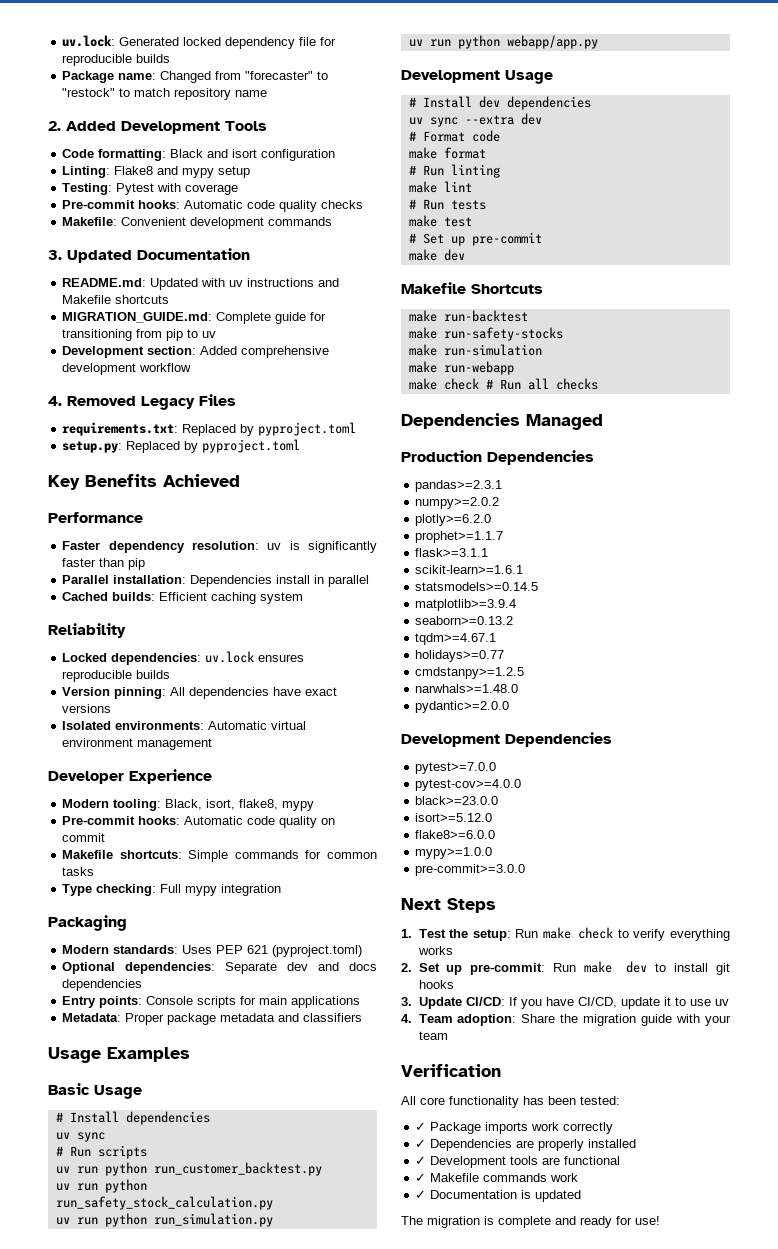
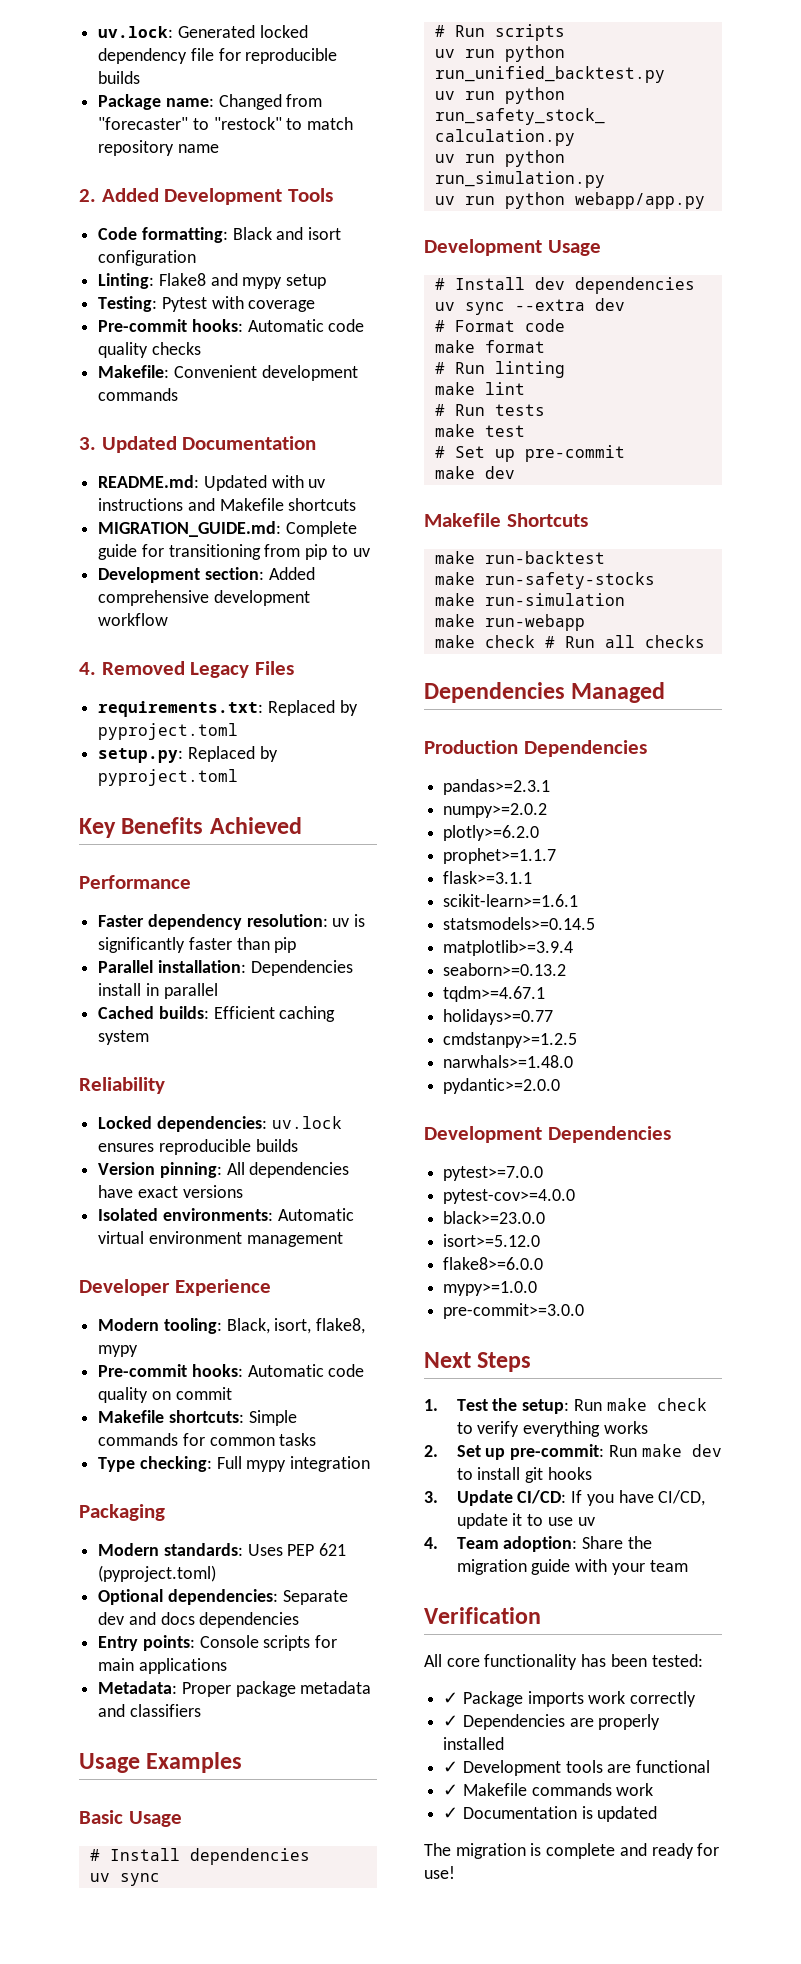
[153,1162,322,1176] run_customer_backtest.py -> [434,66,665,83] run_unified_backtest.py

